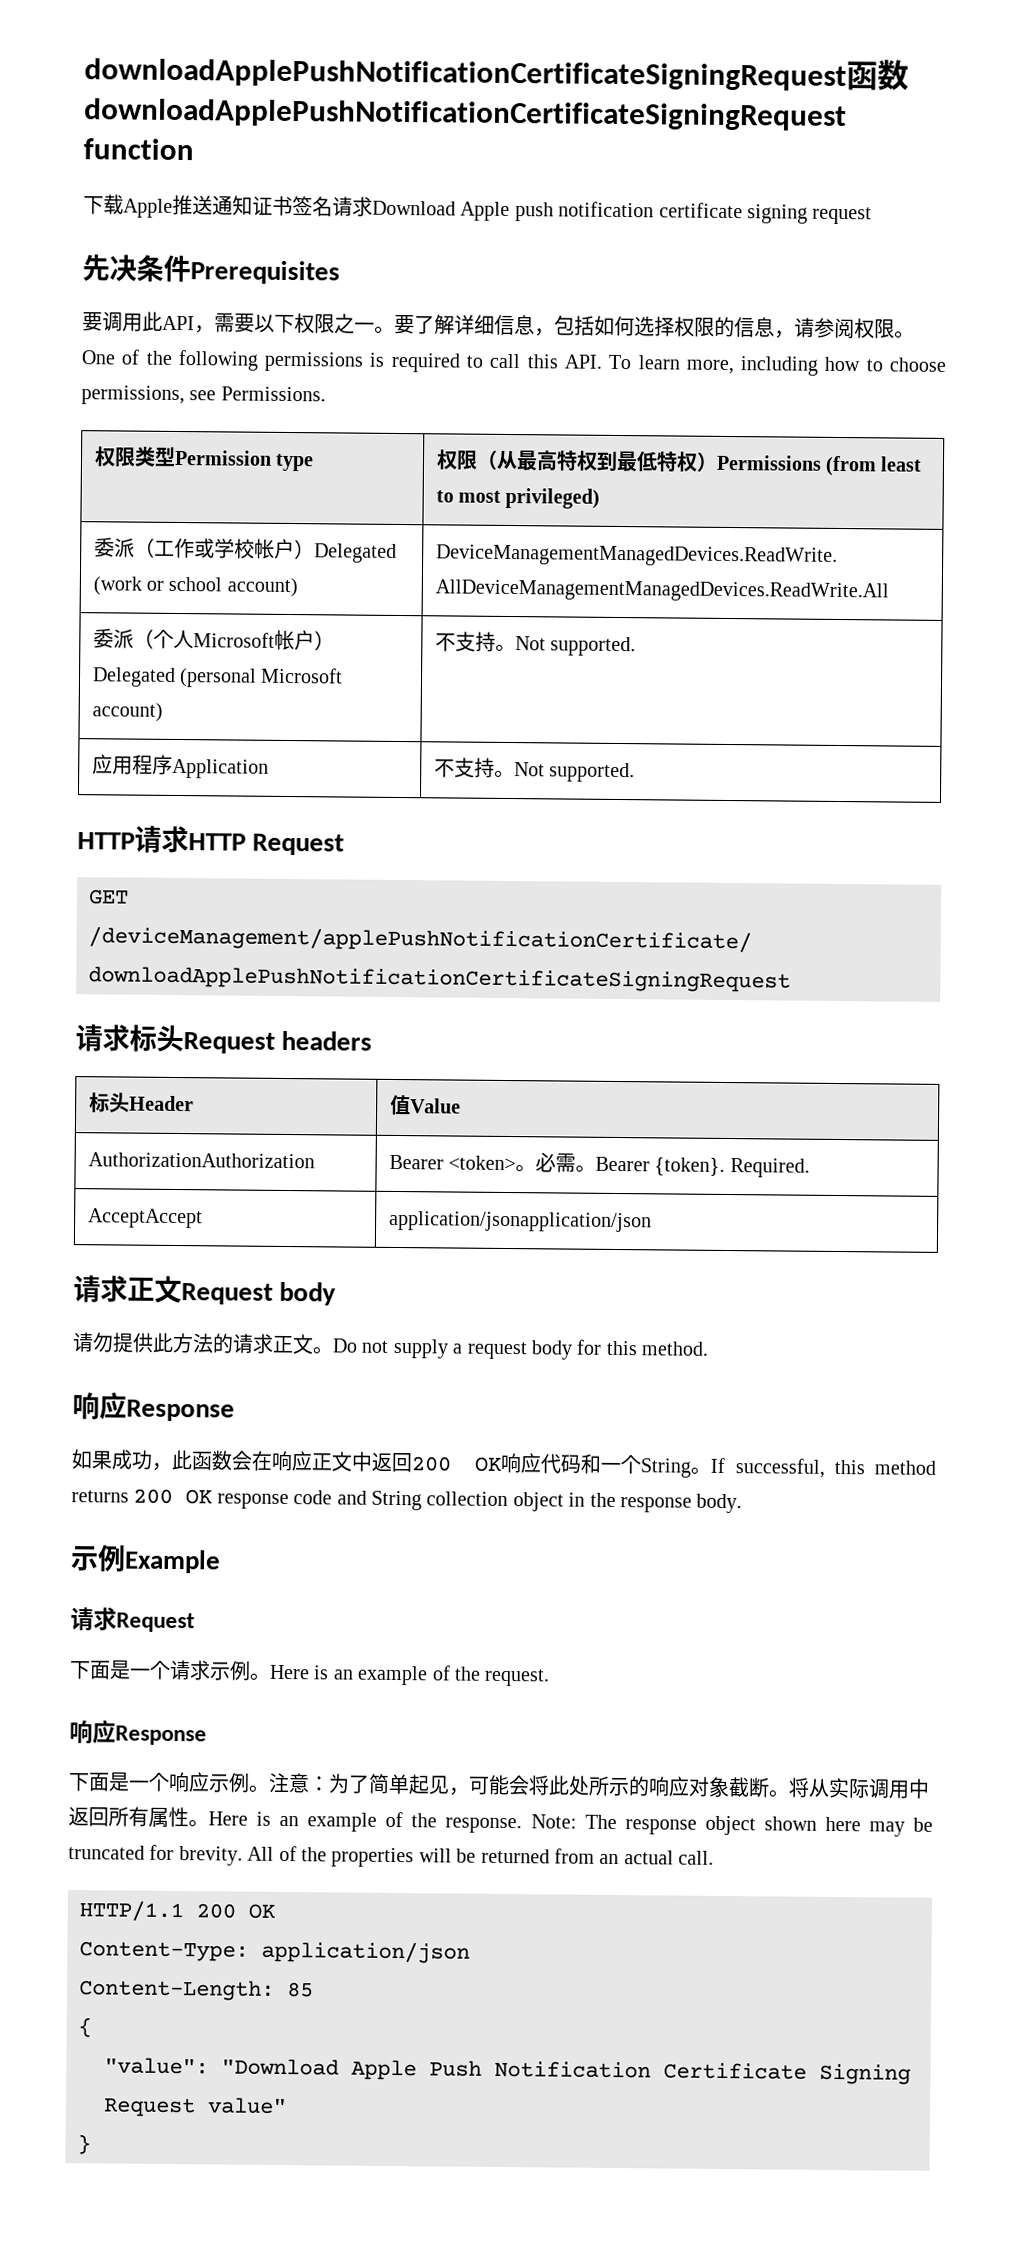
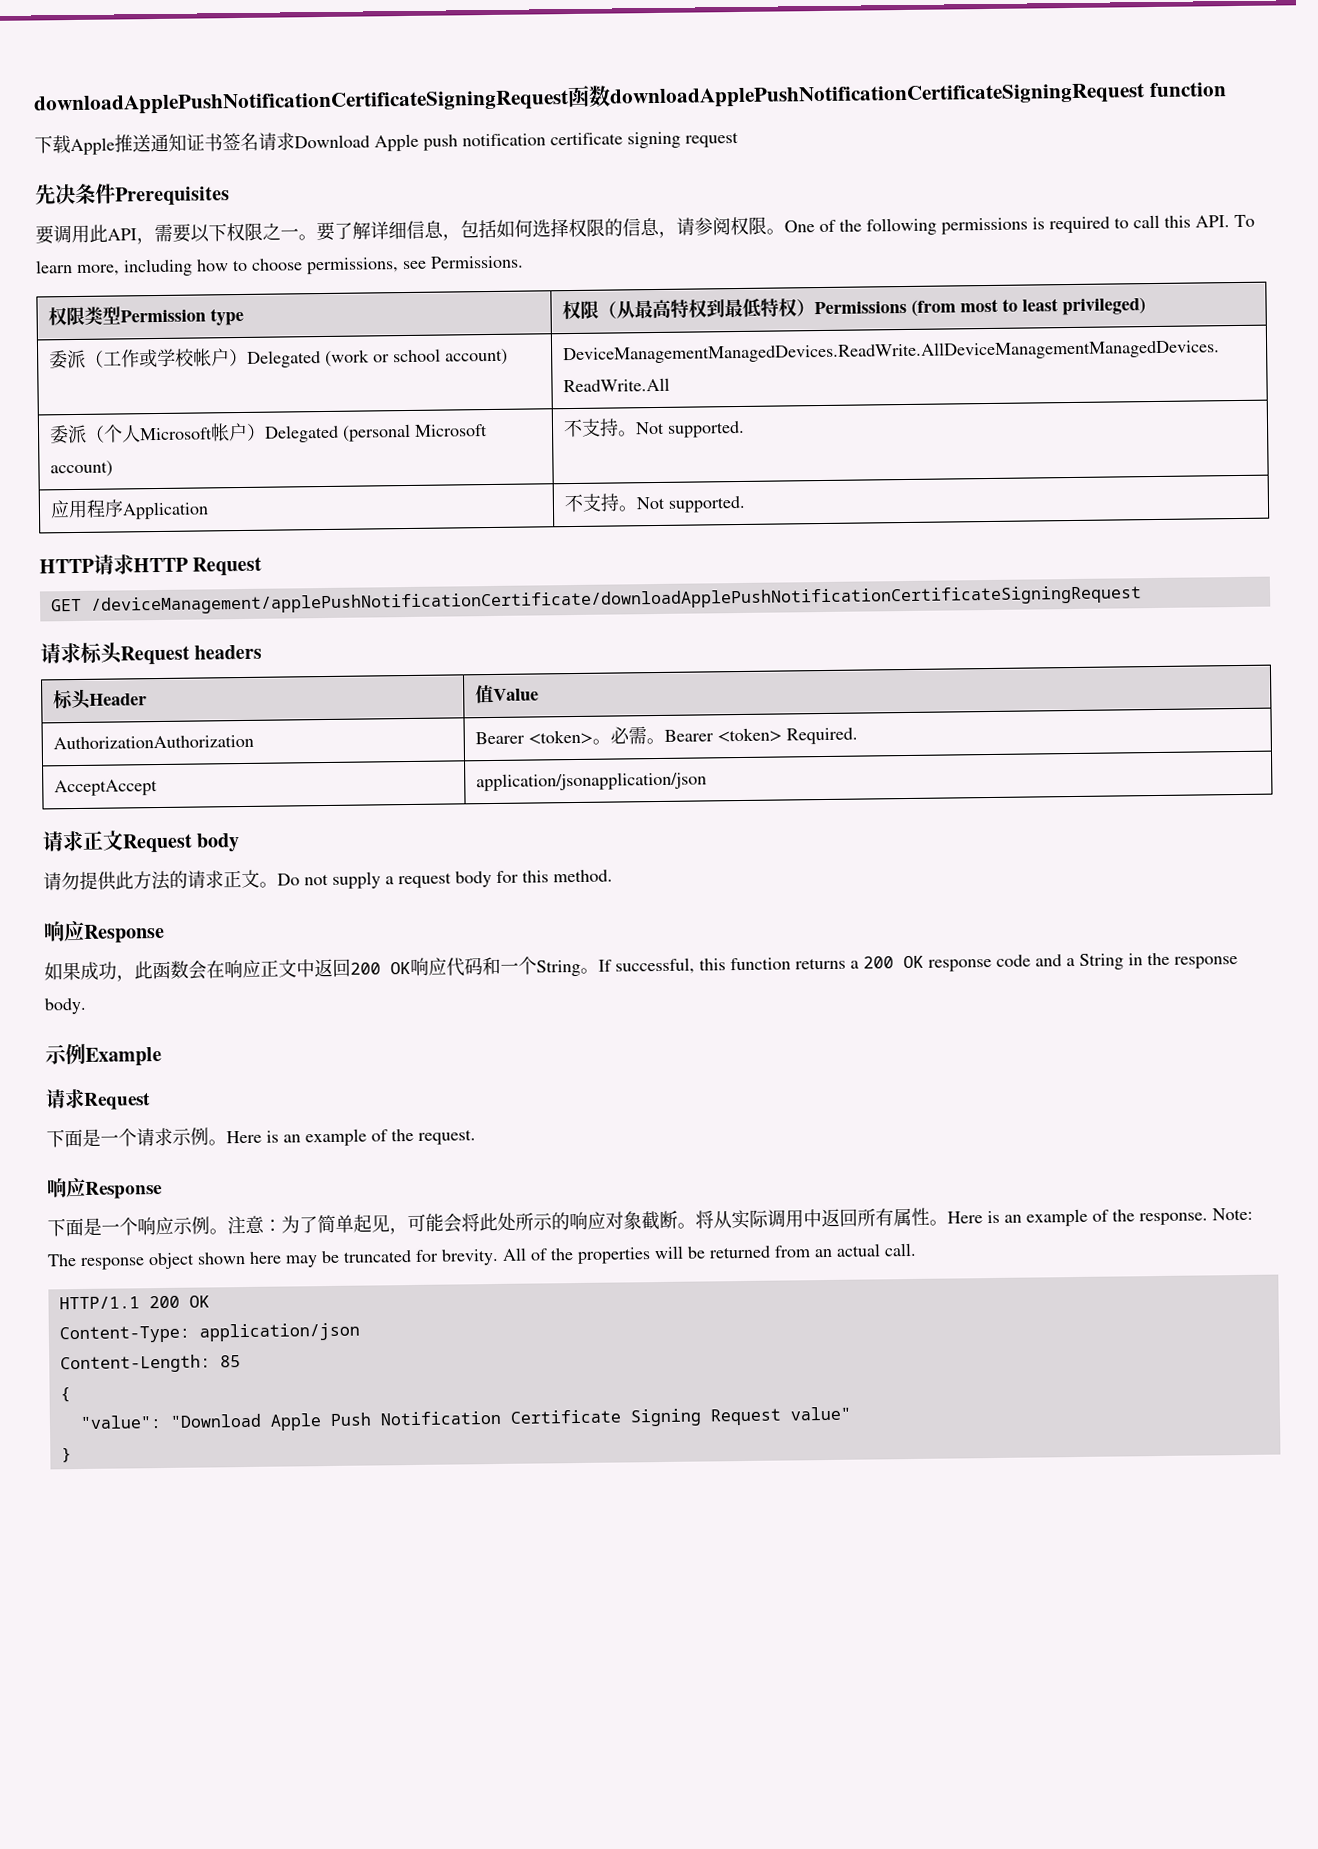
[880,456,923,472] [435,490,501,503] least to most -> [960,298,1059,313] most to least
[654,1157,726,1176] {token}. -> [717,727,783,743] <token>
[874,1460,936,1475] [71,1490,129,1503] method returns -> [730,957,859,971] function returns a
[371,1490,564,1512] String collection object -> [1066,953,1124,970] a String

